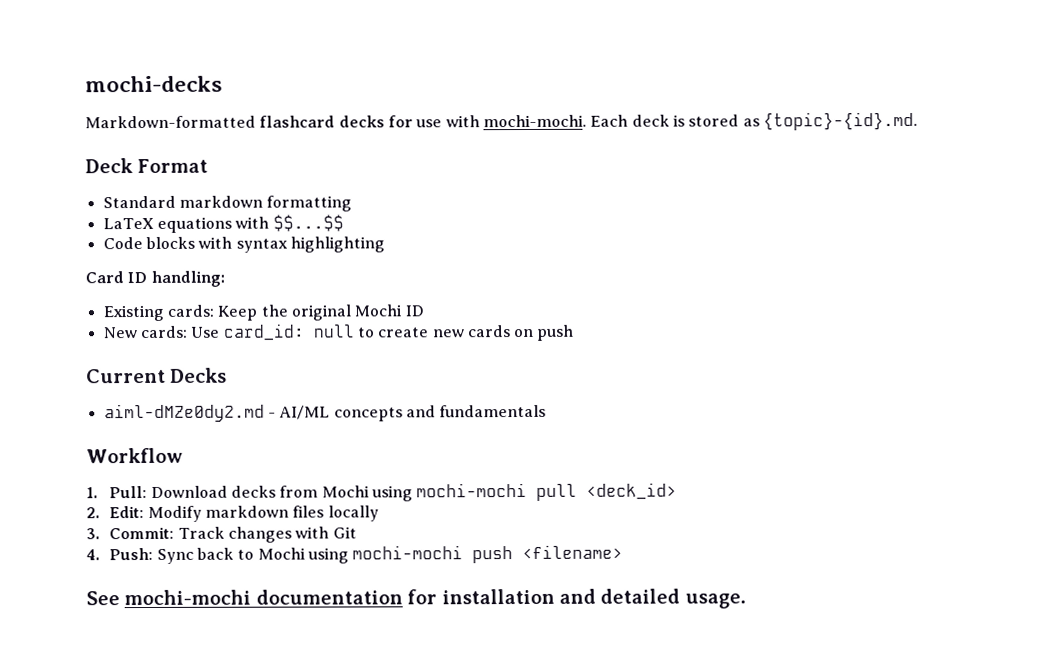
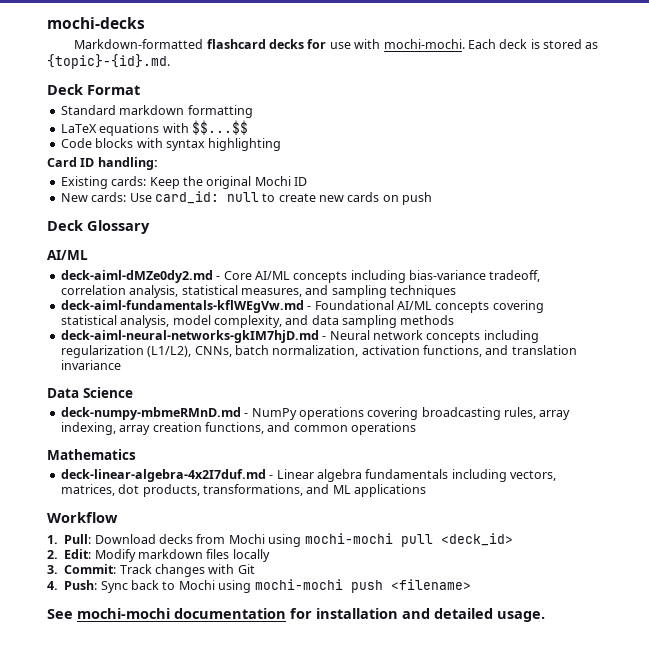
[86,367,228,384] [103,403,547,423] Current Decks // aiml-dMZe0dy2.md - AI/ML concepts and fundamentals -> [47,220,150,234] [47,250,88,260] [60,270,541,283] [60,285,456,298] [60,300,544,313] [60,315,455,328] [60,330,539,343] [60,345,577,358] [60,360,121,370] [47,387,133,398] [60,407,571,420] [60,422,416,435] [47,449,136,460] [60,469,556,482] [60,484,426,497] Deck Glossary // AI/ML // deck-aiml-dMZe0dy2.md - Core AI/ML concepts including bias-variance tradeoff, correlation analysis, statistical measures, and sampling techniques // deck-aiml-fundamentals-kflWEgVw.md - Foundational AI/ML concepts covering statistical analysis, model complexity, and data sampling methods // deck-aiml-neural-networks-gkIM7hjD.md - Neural network concepts including regularization (L1/L2), CNNs, batch normalization, activation functions, and translation invariance // Data Science // deck-numpy-mbmeRMnD.md - NumPy operations covering broadcasting rules, array indexing, array creation functions, and common operations // Mathematics // deck-linear-algebra-4x2I7duf.md - Linear algebra fundamentals including vectors, matrices, dot products, transformations, and ML applications

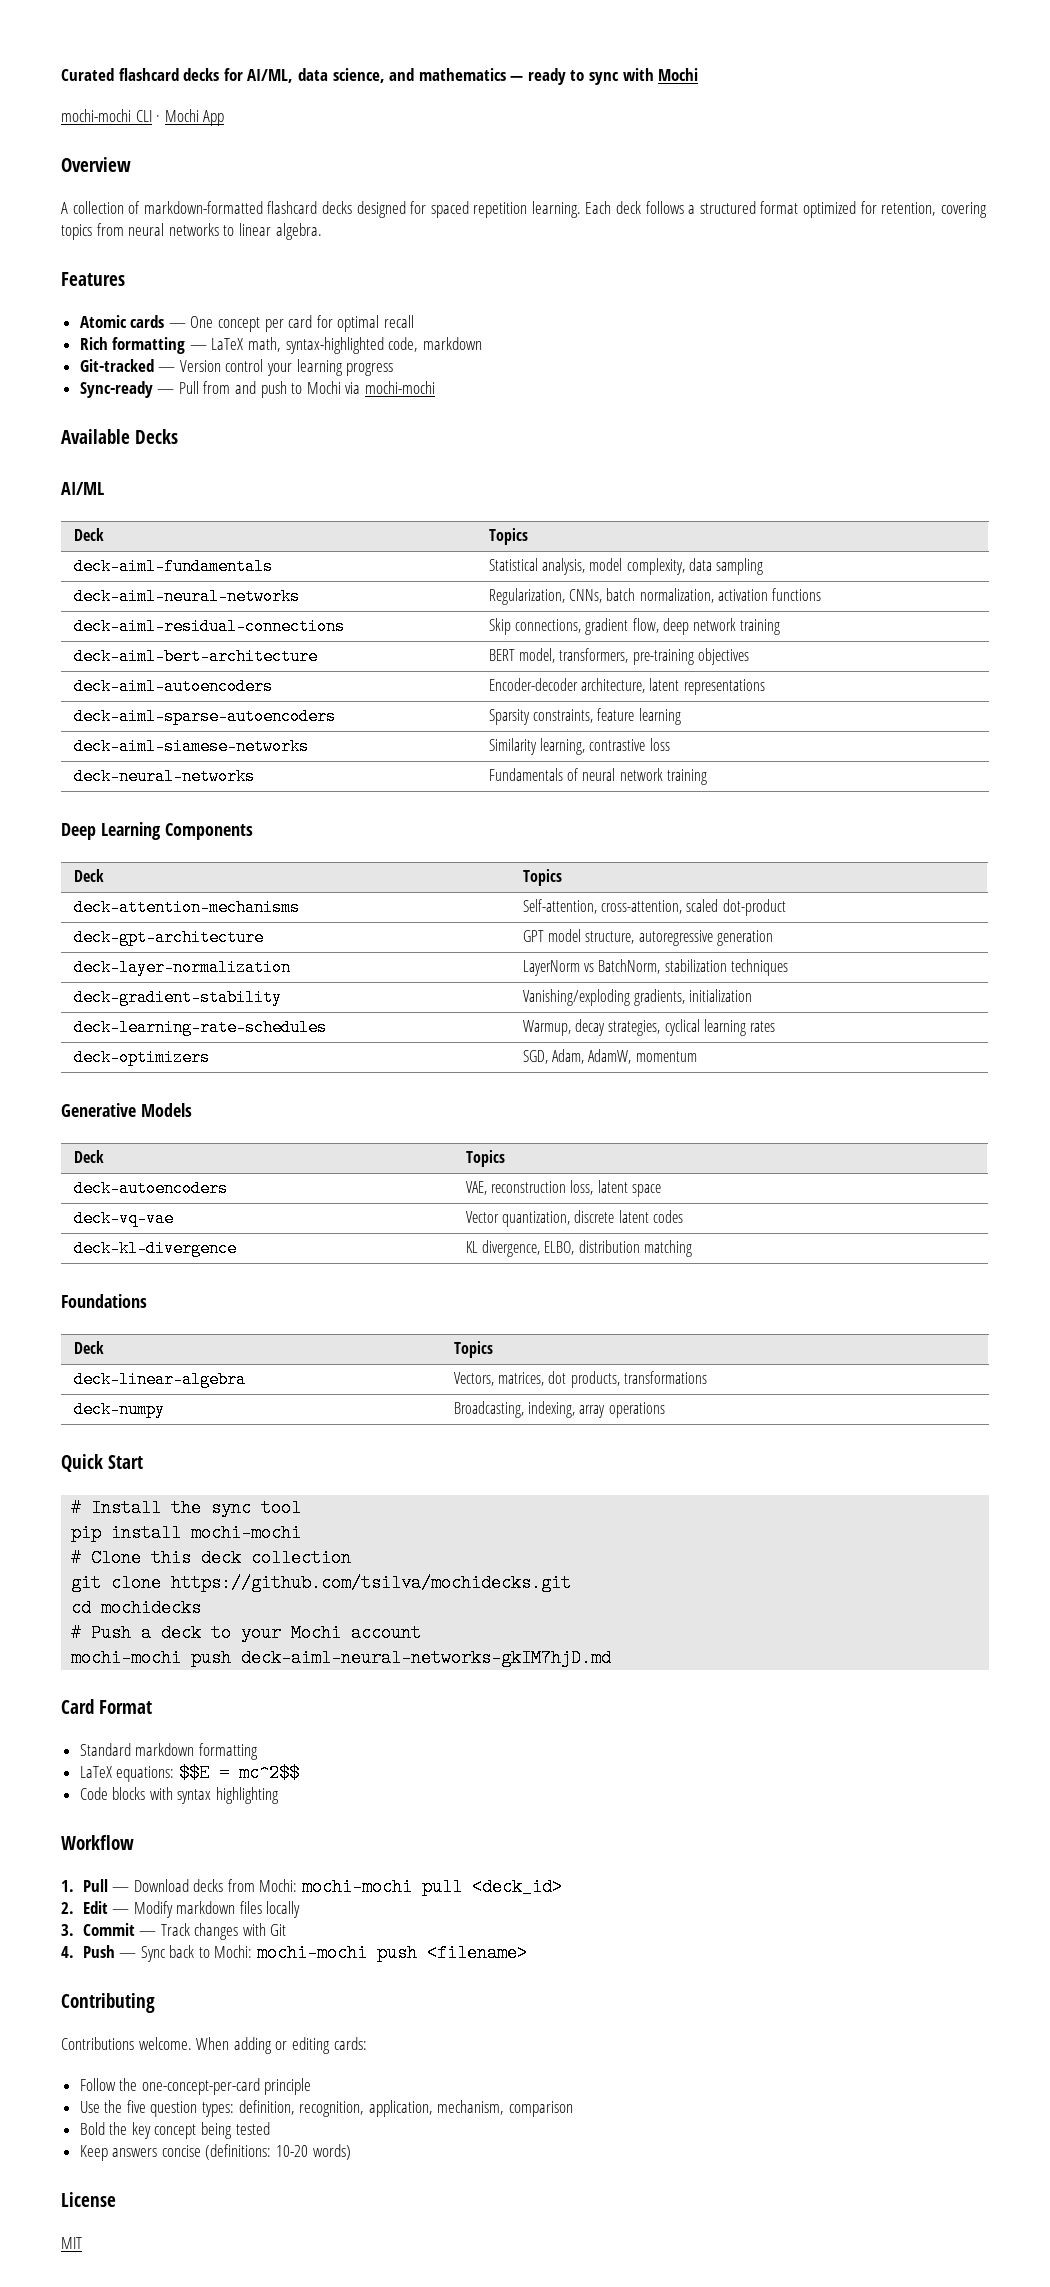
[47,17,145,29] [74,39,204,49] mochi-decks // Markdown-formatted -> [61,68,114,81] Curated
[329,39,599,49] [47,54,170,69] [47,84,83,95] use with mochi-mochi. Each deck is stored as {topic}-{id}.md. // Deck -> [247,68,699,85] [61,109,225,126] [61,157,131,172] [61,201,987,218] [61,223,322,240] [61,272,125,286] [79,315,415,332] [79,337,482,354] [79,359,394,376] [79,381,436,398] [61,429,178,444] [61,482,104,495] [74,528,105,541] [489,528,529,545] [74,558,274,575] [489,558,763,575] [74,588,301,605] [489,588,821,605] [74,618,346,635] [489,618,781,635] [74,648,319,665] [489,648,749,665] [74,678,274,695] [489,678,765,695] [74,708,337,725] [489,708,681,725] [74,738,310,755] [489,738,670,755] [74,768,256,785] [489,768,707,785] [61,822,253,840] [74,869,105,882] [523,869,563,886] [74,899,301,916] [523,899,786,916] [74,929,265,946] [523,929,773,946] [74,959,292,976] [523,959,788,976] [74,989,283,1006] [523,989,753,1006] [74,1019,328,1036] [523,1019,775,1036] [74,1049,211,1066] [523,1049,697,1064] [61,1103,192,1117] [74,1150,105,1163] [466,1150,506,1167] [74,1180,229,1197] [466,1180,661,1197] [74,1210,175,1227] [466,1210,683,1227] [74,1240,238,1257] [466,1240,692,1257] [61,1294,147,1308] [74,1341,105,1354] [454,1341,494,1358] [74,1371,247,1388] [454,1371,707,1388] [74,1401,166,1418] [454,1401,665,1418] [61,1454,143,1472] [71,1499,302,1517] [71,1524,302,1542] [71,1549,352,1567] [71,1574,572,1592] [71,1599,202,1617] [71,1624,422,1642] [71,1649,612,1667] [61,1699,94,1714] AI/ML, data science, and mathematics — ready to sync with Mochi // mochi-mochi CLI · Mochi App // Overview // A collection of markdown-formatted flashcard decks designed for spaced repetition learning. Each deck follows a structured format optimized for retention, covering topics from neural networks to linear algebra. // Features // Atomic cards — One concept per card for optimal recall // Rich formatting — LaTeX math, syntax-highlighted code, markdown // Git-tracked — Version control your learning progress // Sync-ready — Pull from and push to Mochi via mochi-mochi // Available Decks // AI/ML // Deck | Topics // deck-aiml-fundamentals | Statistical analysis, model complexity, data sampling // deck-aiml-neural-networks | Regularization, CNNs, batch normalization, activation functions // deck-aiml-residual-connections | Skip connections, gradient flow, deep network training // deck-aiml-bert-architecture | BERT model, transformers, pre-training objectives // deck-aiml-autoencoders | Encoder-decoder architecture, latent representations // deck-aiml-sparse-autoencoders | Sparsity constraints, feature learning // deck-aiml-siamese-networks | Similarity learning, contrastive loss // deck-neural-networks | Fundamentals of neural network training // Deep Learning Components // Deck | Topics // deck-attention-mechanisms | Self-attention, cross-attention, scaled dot-product // deck-gpt-architecture | GPT model structure, autoregressive generation // deck-layer-normalization | LayerNorm vs BatchNorm, stabilization techniques // deck-gradient-stability | Vanishing/exploding gradients, initialization // deck-learning-rate-schedules | Warmup, decay strategies, cyclical learning rates // deck-optimizers | SGD, Adam, AdamW, momentum // Generative Models // Deck | Topics // deck-autoencoders | VAE, reconstruction loss, latent space // deck-vq-vae | Vector quantization, discrete latent codes // deck-kl-divergence | KL divergence, ELBO, distribution matching // Foundations // Deck | Topics // deck-linear-algebra | Vectors, matrices, dot products, transformations // deck-numpy | Broadcasting, indexing, array operations // Quick Start // # Install the sync tool // pip install mochi-mochi // # Clone this deck collection // git clone https://github.com/tsilva/mochidecks.git // cd mochidecks // # Push a deck to your Mochi account // mochi-mochi push deck-aiml-neural-networks-gkIM7hjD.md // Card
[99,120,248,136] equations with $$...$$ -> [116,1764,299,1782] equations: $$E = mc^2$$
[47,157,158,170] [60,176,307,189] [60,191,433,205] [47,220,150,234] [47,250,88,260] [60,270,541,283] [60,285,456,298] [60,300,544,313] [60,315,455,328] [60,330,539,343] [60,345,577,358] [60,360,121,370] [47,387,133,398] [60,407,571,420] [60,422,416,435] [47,449,136,460] [60,469,556,482] [60,484,426,497] // Card ID handling: // Existing cards: Keep the original Mochi ID // New cards: Use card_id: null to create new cards on push // Deck Glossary // AI/ML // deck-aiml-dMZe0dy2.md - Core AI/ML concepts including bias-variance tradeoff, correlation analysis, statistical measures, and sampling techniques // deck-aiml-fundamentals-kflWEgVw.md - Foundational AI/ML concepts covering statistical analysis, model complexity, and data sampling methods // deck-aiml-neural-networks-gkIM7hjD.md - Neural network concepts including regularization (L1/L2), CNNs, batch normalization, activation functions, and translation invariance // Data Science // deck-numpy-mbmeRMnD.md - NumPy operations covering broadcasting rules, array indexing, array creation functions, and common operations // Mathematics // deck-linear-algebra-4x2I7duf.md - Linear algebra fundamentals including vectors, matrices, dot products, transformations, and ML applications -> (280, 1795) none
[64,534,92,544] Pull: -> [82,1879,130,1892] Pull —
[228,534,302,547] Mochi using -> [259,1879,298,1892] Mochi:
[64,549,92,559] Edit: -> [82,1901,130,1914] Edit —
[64,564,117,574] Commit: -> [82,1923,157,1936] Commit —
[64,580,98,590] Push: -> [82,1945,137,1958] Push —
[178,580,252,593] Mochi using -> [214,1945,253,1958] Mochi:
[47,608,545,622] See mochi-mochi documentation for installation and detailed usage. -> [61,1993,155,2013] [61,2037,367,2054] [79,2078,312,2095] [79,2100,574,2117] [79,2122,270,2139] [79,2144,351,2161] [61,2192,116,2207] [61,2237,82,2249] Contributing // Contributions welcome. When adding or editing cards: // Follow the one-concept-per-card principle // Use the five question types: definition, recognition, application, mechanism, comparison // Bold the key concept being tested // Keep answers concise (definitions: 10-20 words) // License // MIT

